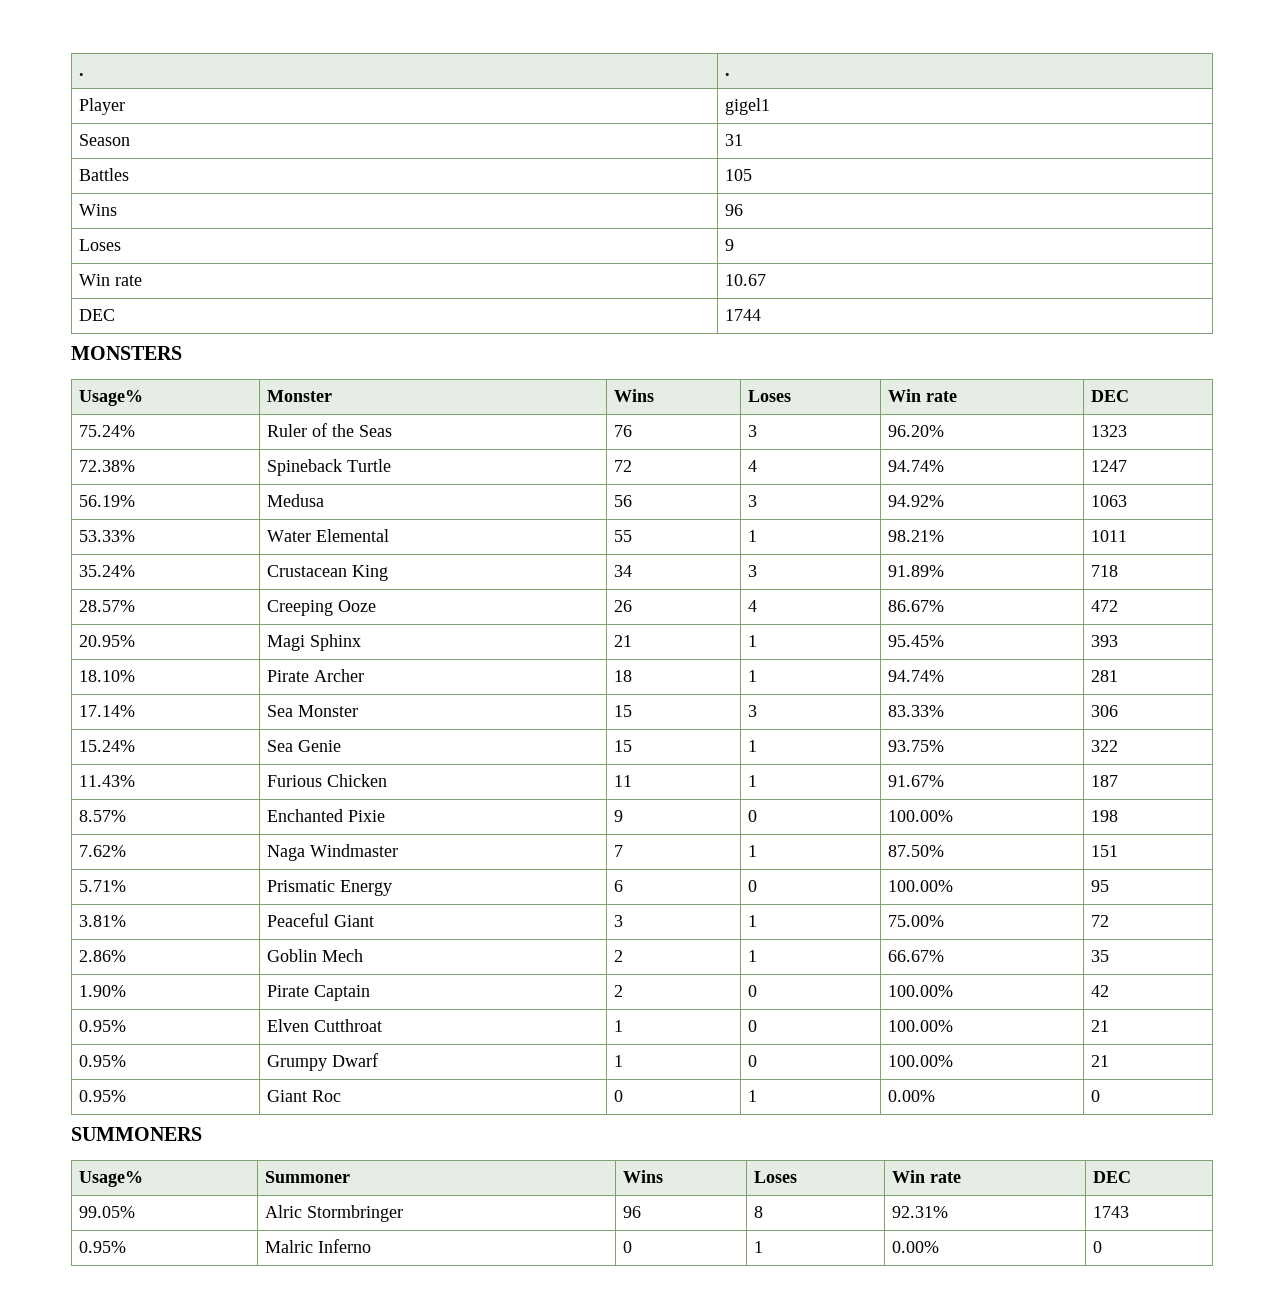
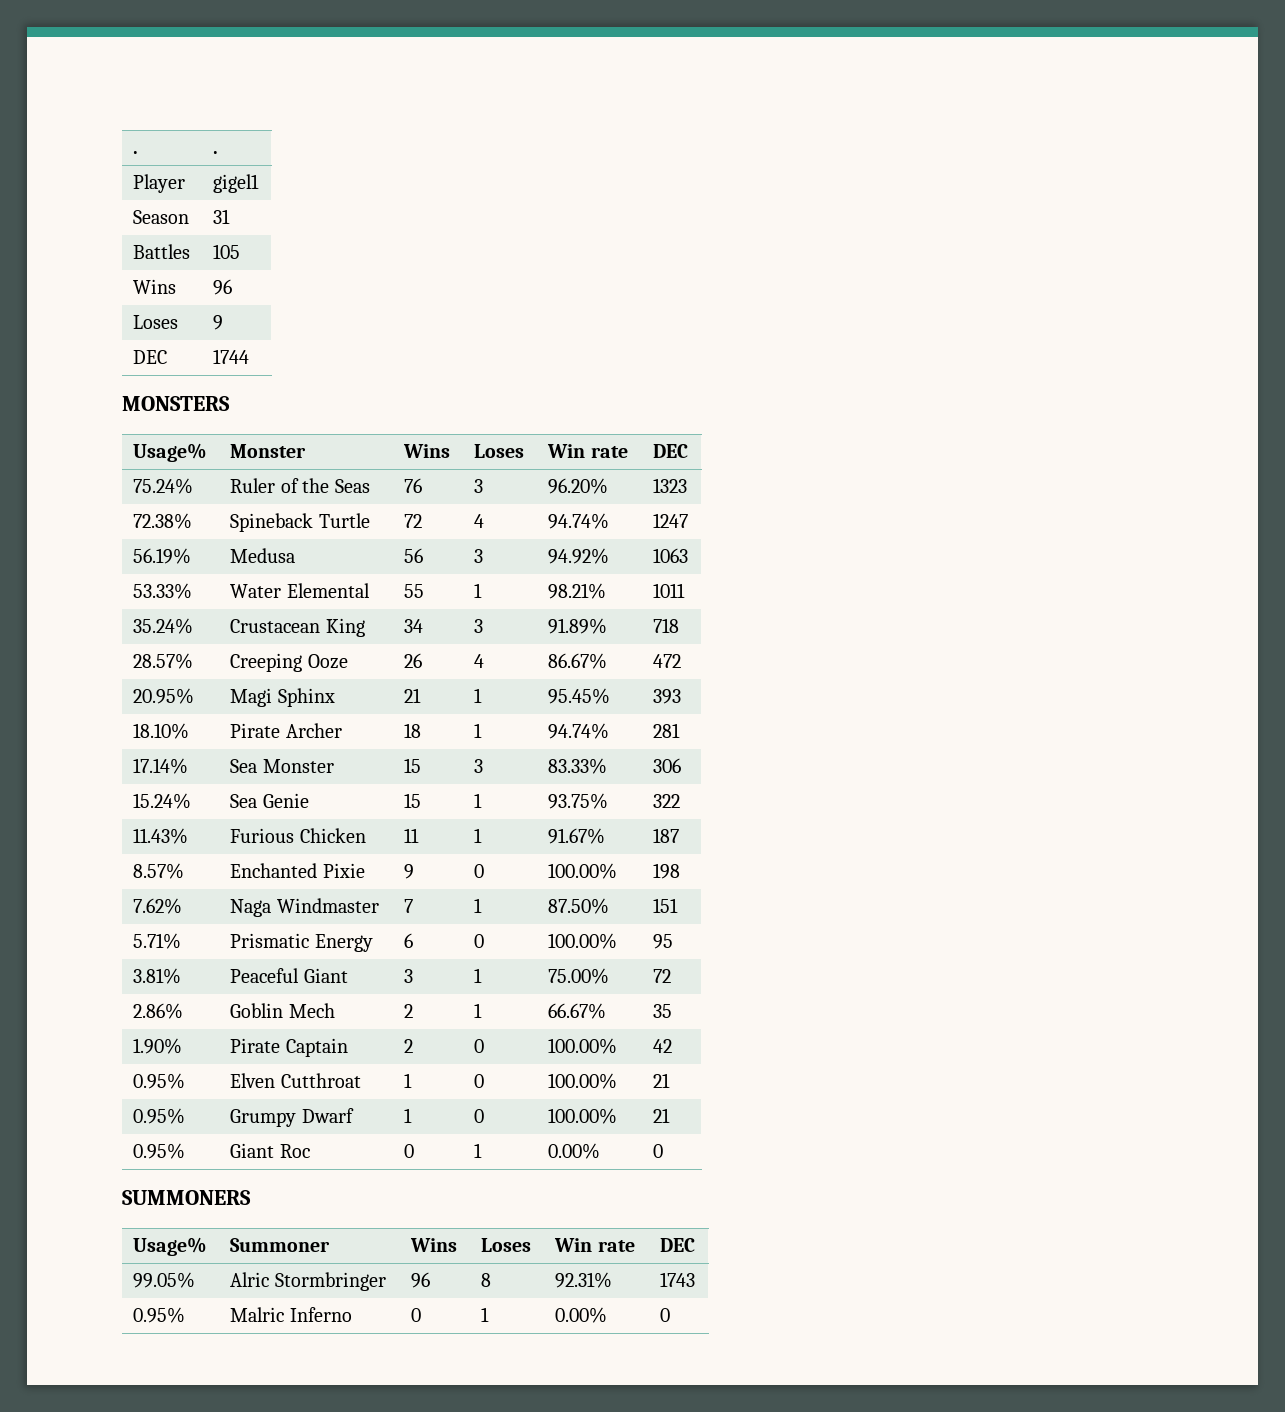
[79,274,143,286] [725,274,767,286] // Win rate | 10.67 -> (224, 322) none

